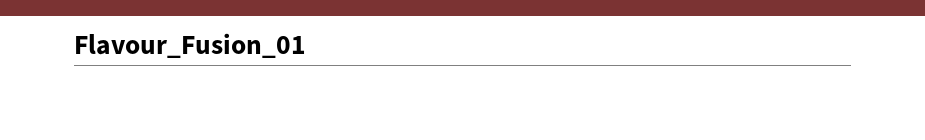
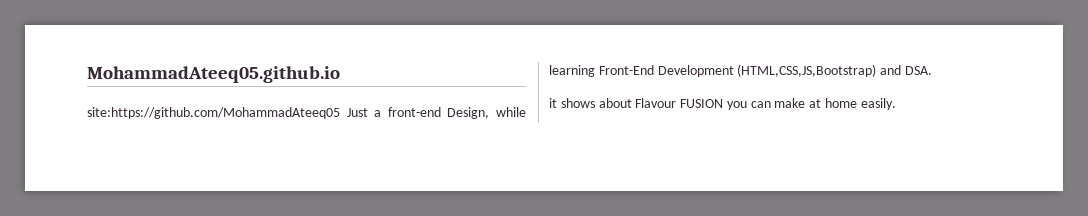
[74,33,306,58] Flavour_Fusion_01 -> [87,66,340,83] [87,107,527,119] [549,64,932,77] [549,98,896,110] MohammadAteeq05.github.io // site:https://github.com/MohammadAteeq05 Just a front-end Design, while learning Front-End Development (HTML,CSS,JS,Bootstrap) and DSA. // it shows about Flavour FUSION you can make at home easily.

